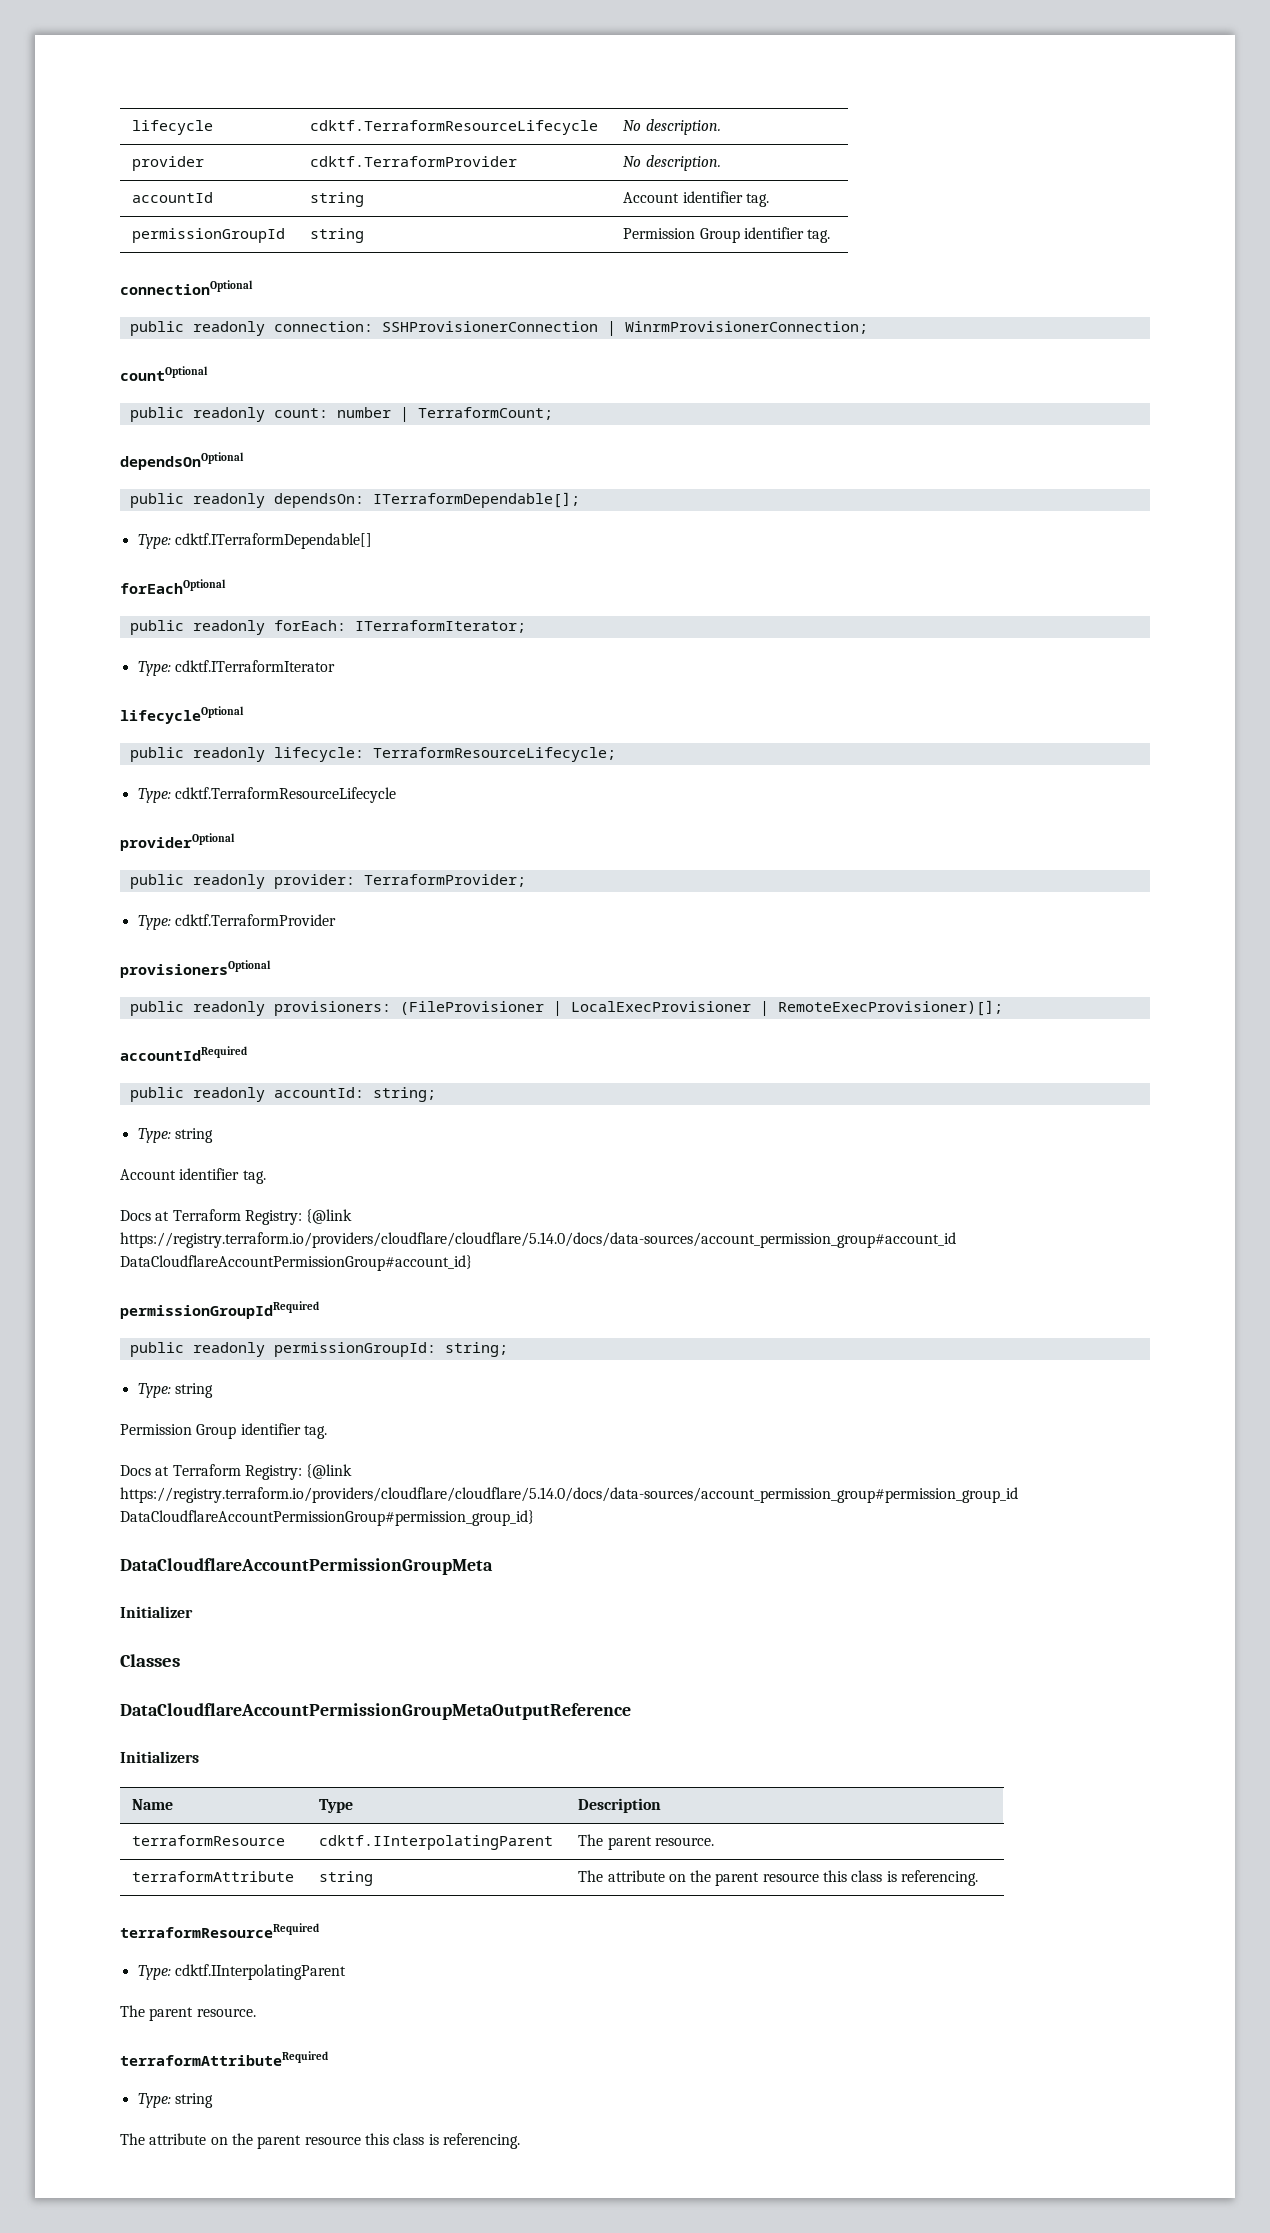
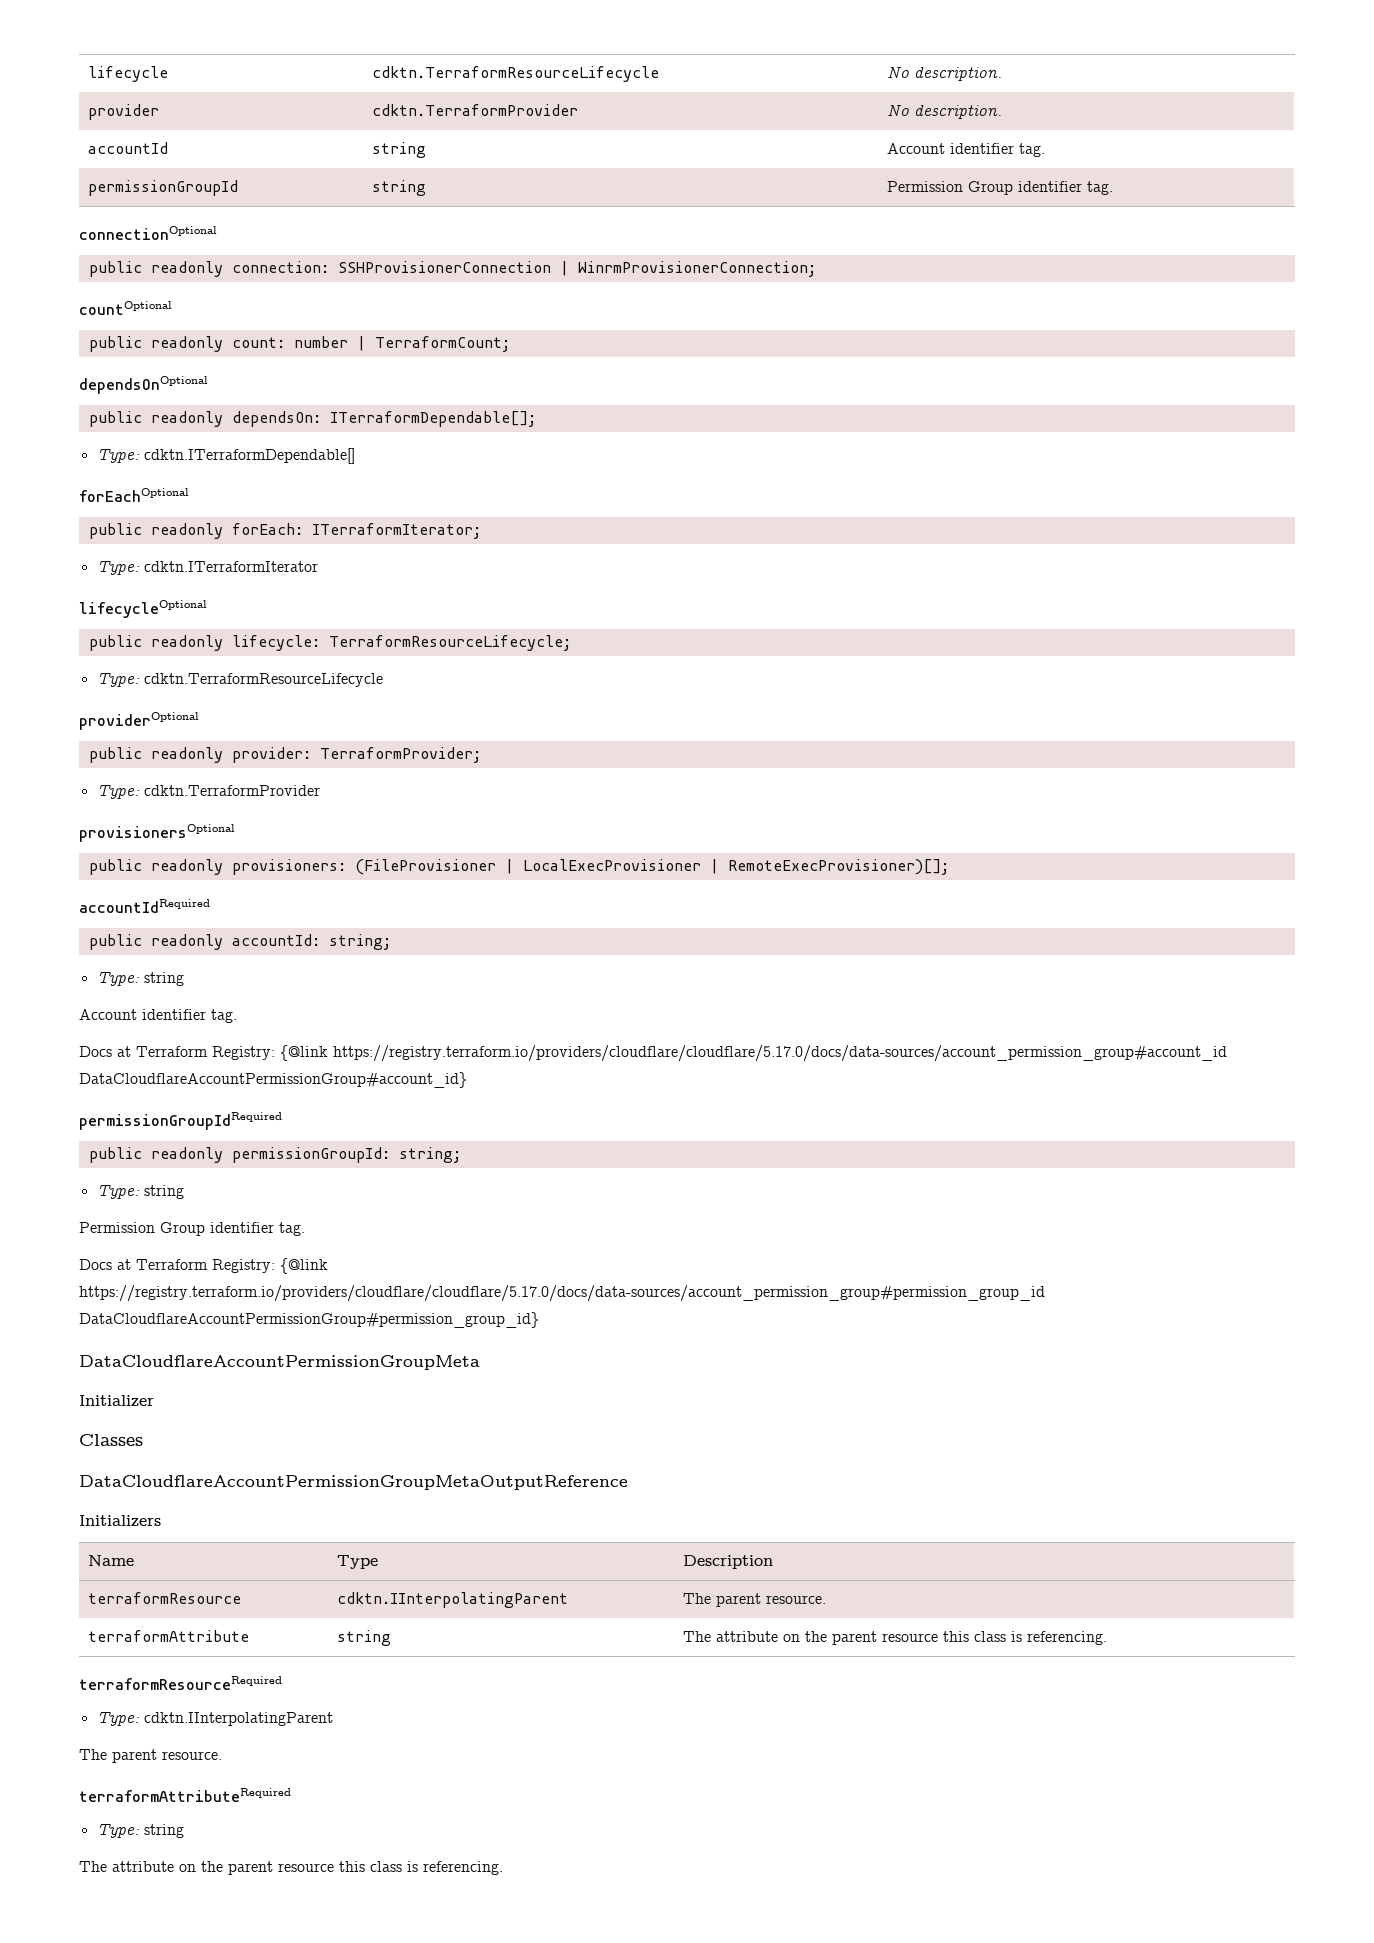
[310,120,599,135] cdktf.TerraformResourceLifecycle -> [372,66,660,82] cdktn.TerraformResourceLifecycle
[310,156,518,167] cdktf.TerraformProvider -> [372,104,579,116] cdktn.TerraformProvider
[174,533,372,549] cdktf.ITerraformDependable[] -> [143,448,355,464] cdktn.ITerraformDependable[]
[174,660,335,672] cdktf.ITerraformIterator -> [143,561,318,572] cdktn.ITerraformIterator
[174,787,396,803] cdktf.TerraformResourceLifecycle -> [143,673,383,687] cdktn.TerraformResourceLifecycle
[174,914,336,926] cdktf.TerraformProvider -> [143,785,320,796] cdktn.TerraformProvider
[120,1232,956,1248] https://registry.terraform.io/providers/cloudflare/cloudflare/5.14.0/docs/data-sources/account_permission_group#account_id -> [333,1045,1227,1062] https://registry.terraform.io/providers/cloudflare/cloudflare/5.17.0/docs/data-sources/account_permission_group#account_id
[120,1487,1018,1503] https://registry.terraform.io/providers/cloudflare/cloudflare/5.14.0/docs/data-sources/account_permission_group#permission_group_id -> [79,1285,1045,1302] https://registry.terraform.io/providers/cloudflare/cloudflare/5.17.0/docs/data-sources/account_permission_group#permission_group_id
[319,1835,554,1850] cdktf.IInterpolatingParent -> [337,1592,569,1608] cdktn.IInterpolatingParent
[174,1964,346,1980] cdktf.IInterpolatingParent -> [143,1712,333,1726] cdktn.IInterpolatingParent

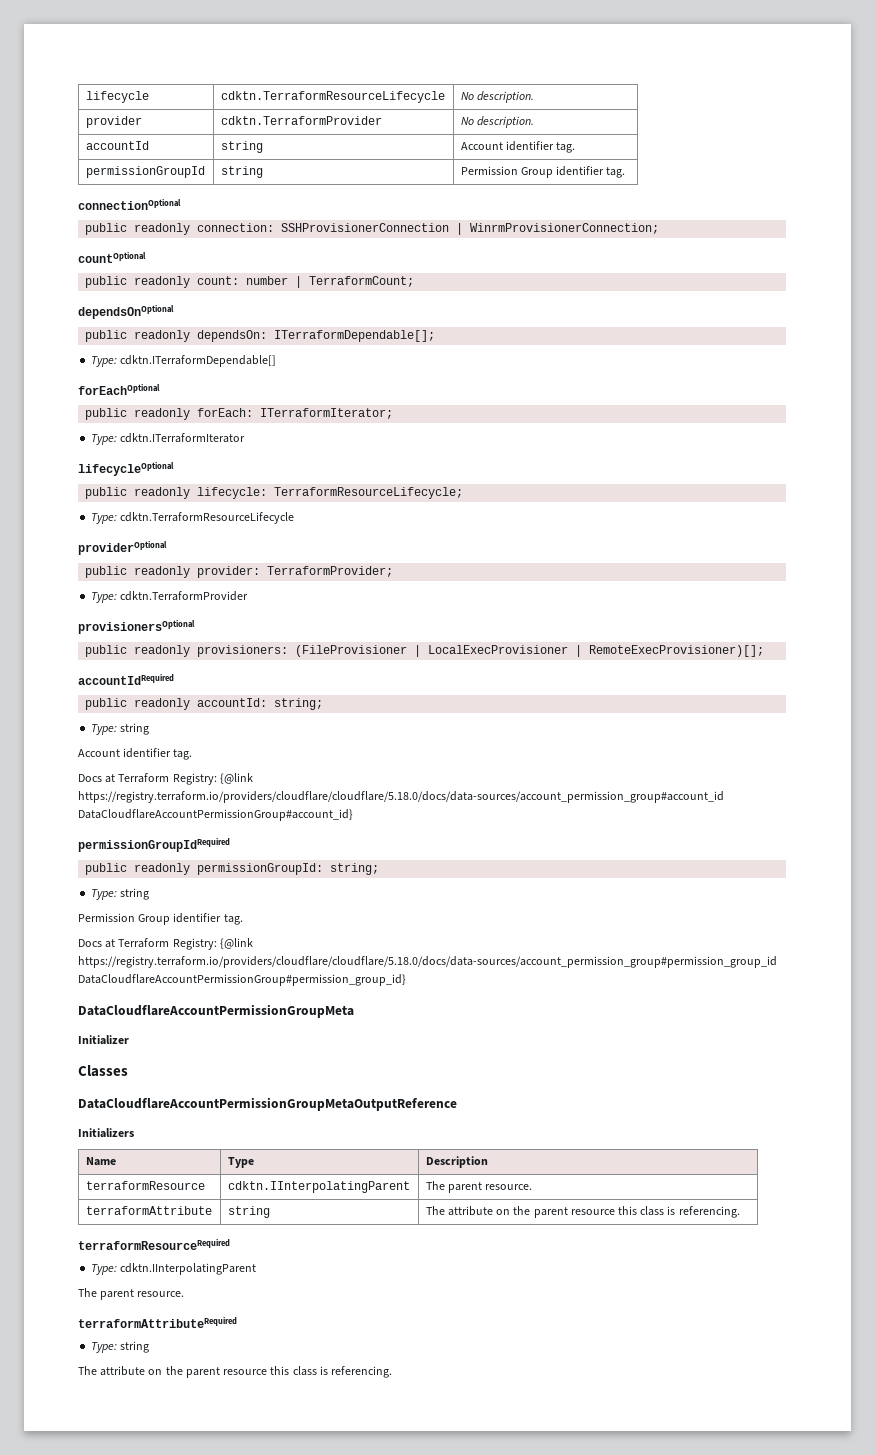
[333,1045,1227,1062] https://registry.terraform.io/providers/cloudflare/cloudflare/5.17.0/docs/data-sources/account_permission_group#account_id -> [78,791,724,803] https://registry.terraform.io/providers/cloudflare/cloudflare/5.18.0/docs/data-sources/account_permission_group#account_id
[79,1285,1045,1302] https://registry.terraform.io/providers/cloudflare/cloudflare/5.17.0/docs/data-sources/account_permission_group#permission_group_id -> [78,956,777,968] https://registry.terraform.io/providers/cloudflare/cloudflare/5.18.0/docs/data-sources/account_permission_group#permission_group_id

